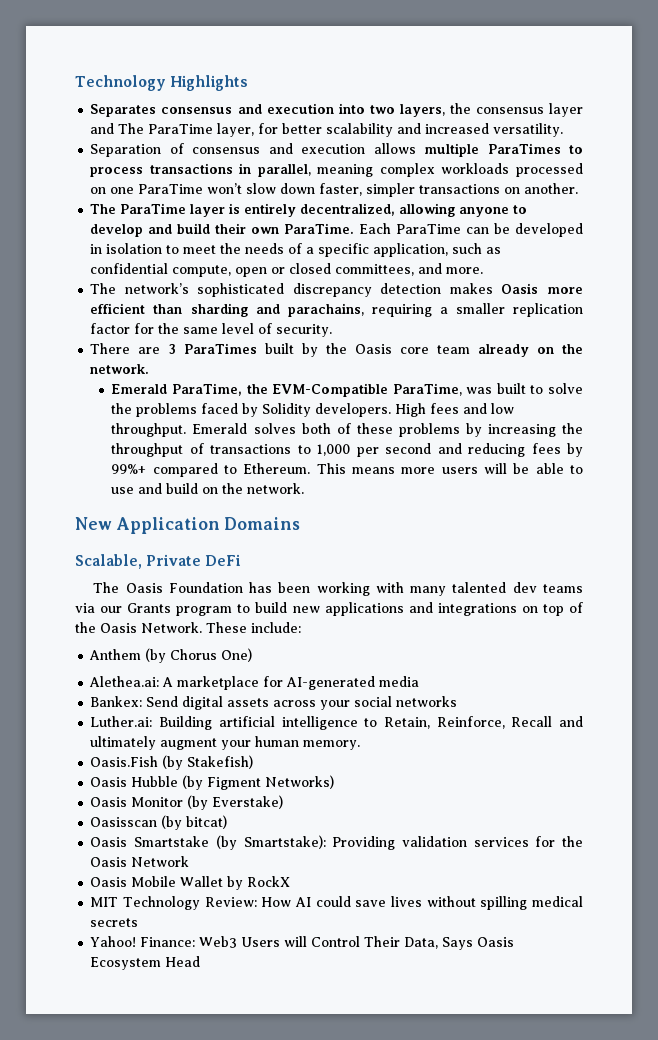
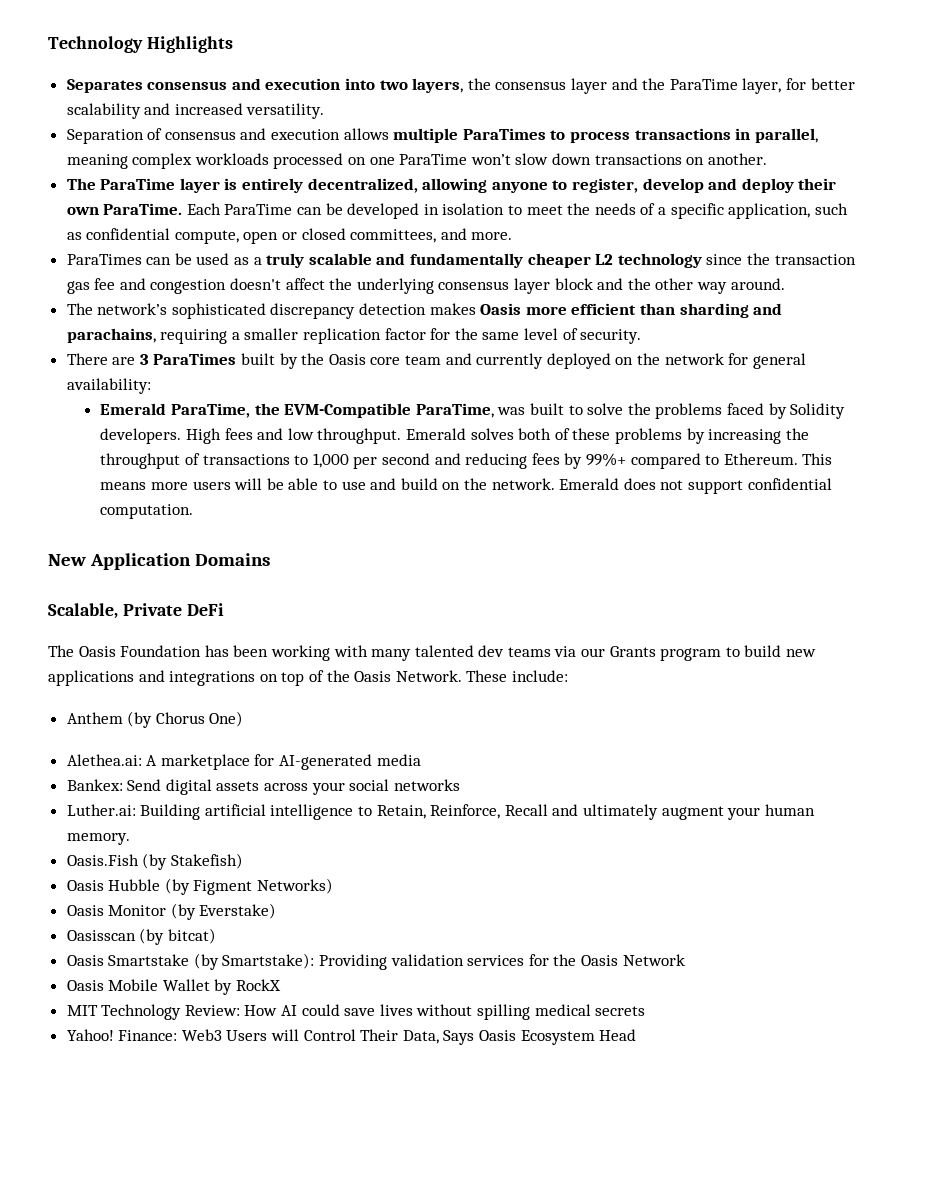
[118,123,145,134] The -> [642,78,666,90] the
[319,183,416,197] faster, simpler -> (592, 159) none
(528, 209) none -> [572,178,639,193] register,
[177,223,211,234] build -> [741,178,794,193] deploy
(484, 270) none -> [66,253,856,268] [66,278,785,294] // ParaTimes can be used as a truly scalable and fundamentally cheaper L2 technology since the transaction gas fee and congestion doesn't affect the underlying consensus layer block and the other way around.
[477,344,584,357] [90,364,150,374] already on the network. -> [445,353,806,369] [66,378,151,394] and currently deployed on the network for general availability:
(305, 488) none -> [559,478,832,494] [100,504,194,519] Emerald does not support confidential computation.

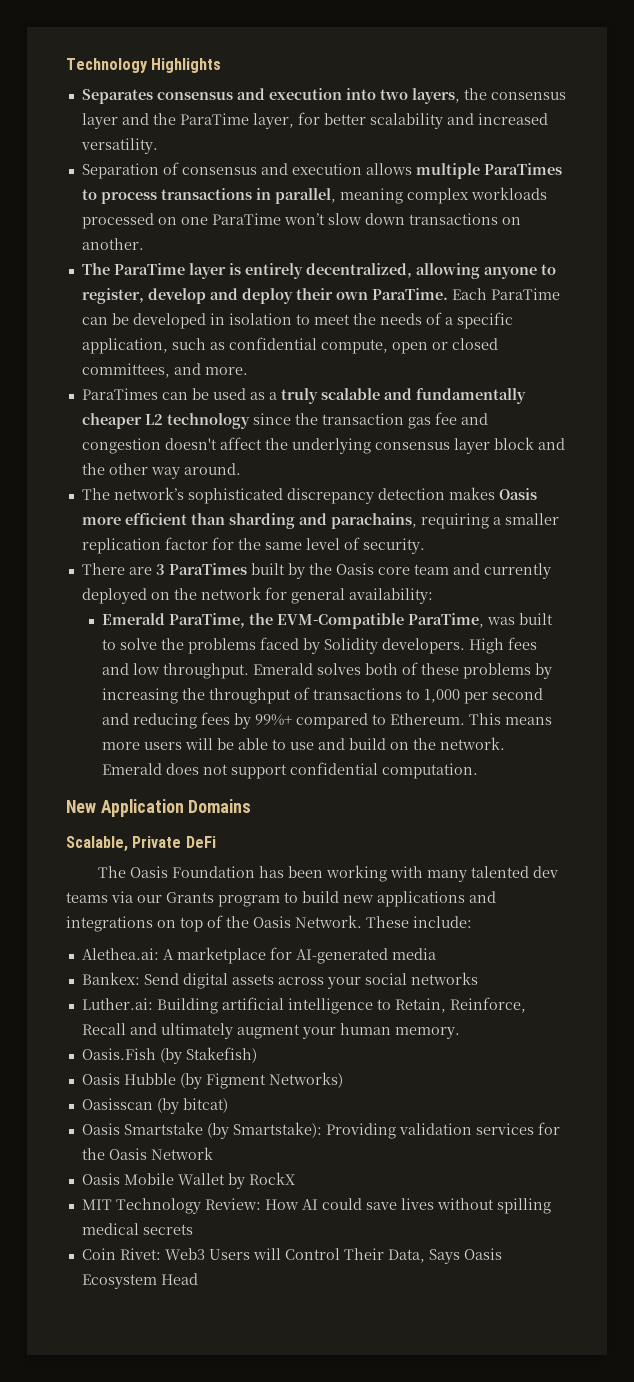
[66,711,244,728] // Anthem (by Chorus One) -> (472, 922) none
[66,903,277,920] // Oasis Monitor (by Everstake) -> (343, 1080) none
[66,1029,178,1041] Yahoo! Finance: -> [81,1248,161,1260] Coin Rivet:

